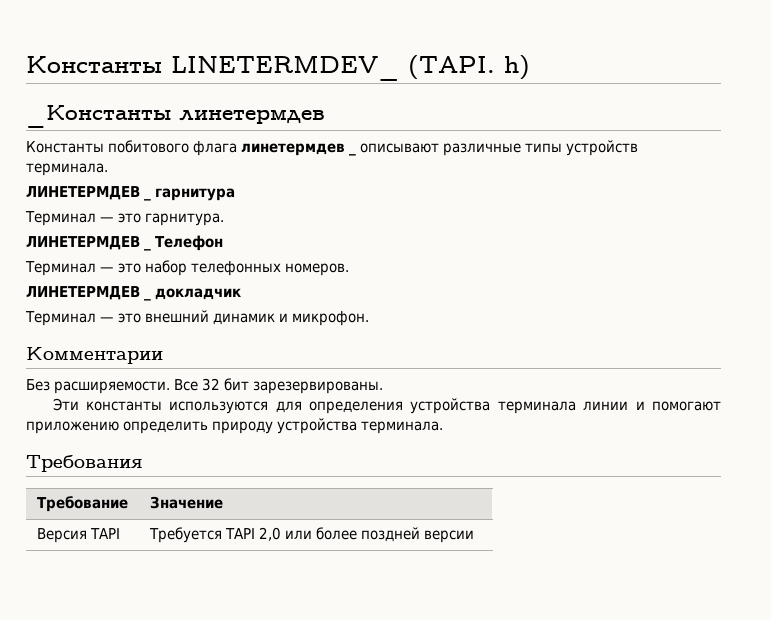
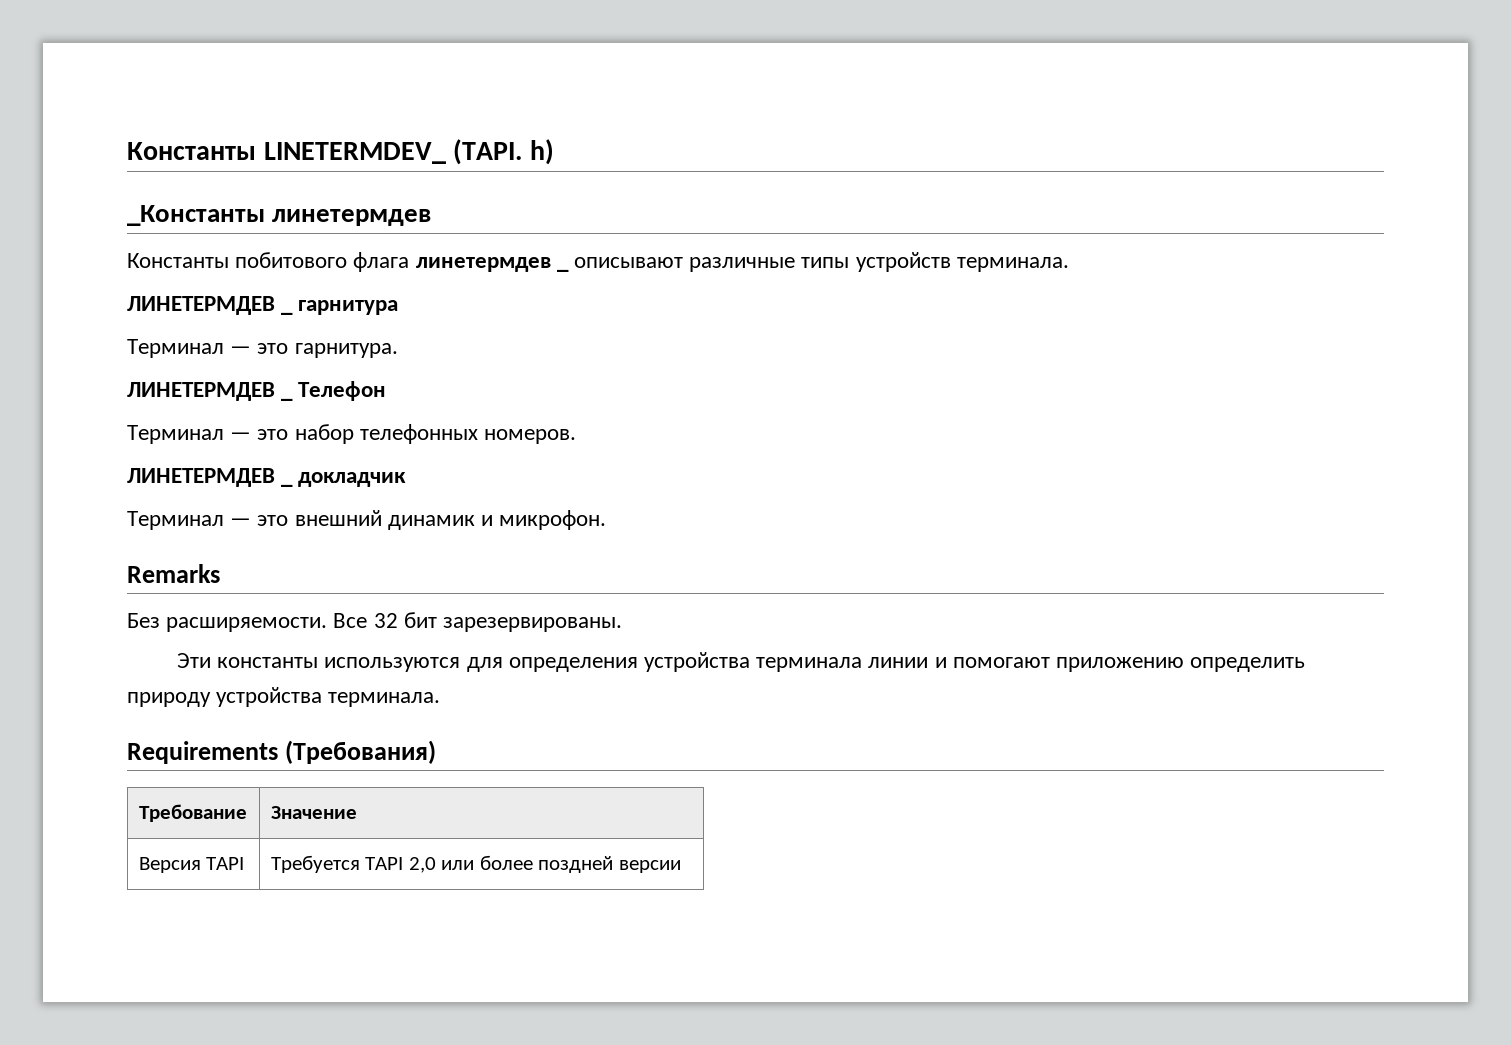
[26,347,163,364] Комментарии -> [127,564,220,583] Remarks
[26,455,143,472] Требования -> [127,740,436,764] Requirements (Требования)

